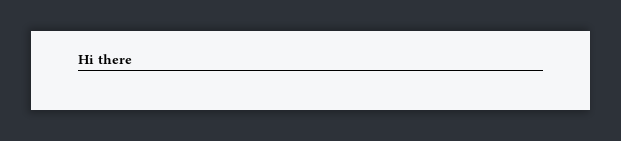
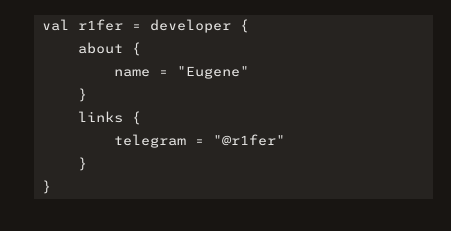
[78,54,132,64] Hi there -> [41,19,249,33] [77,42,141,56] [113,66,249,79] [77,88,87,102] [77,111,141,125] [113,134,285,148] [77,157,87,171] [41,180,51,194] val r1fer = developer { // about { // name = "Eugene" // } // links { // telegram = "@r1fer" // } // }

